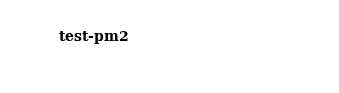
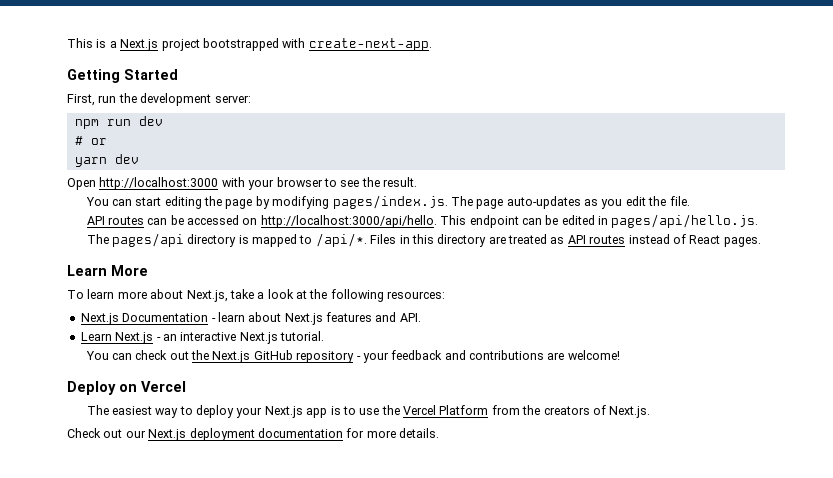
[59,31,129,44] test-pm2 -> [67,38,432,51] [67,69,178,83] [67,93,251,106] [74,116,163,129] [74,136,107,145] [74,154,139,167] [67,177,417,190] [85,195,690,209] [86,214,759,228] [86,233,761,247] [67,265,148,276] [67,289,446,302] [80,312,421,325] [80,331,324,344] [85,350,620,363] [67,381,186,395] [86,405,651,418] [67,428,439,441] This is a Next.js project bootstrapped with create-next-app. // Getting Started // First, run the development server: // npm run dev // # or // yarn dev // Open http://localhost:3000 with your browser to see the result. // You can start editing the page by modifying pages/index.js. The page auto-updates as you edit the file. // API routes can be accessed on http://localhost:3000/api/hello. This endpoint can be edited in pages/api/hello.js. // The pages/api directory is mapped to /api/*. Files in this directory are treated as API routes instead of React pages. // Learn More // To learn more about Next.js, take a look at the following resources: // Next.js Documentation - learn about Next.js features and API. // Learn Next.js - an interactive Next.js tutorial. // You can check out the Next.js GitHub repository - your feedback and contributions are welcome! // Deploy on Vercel // The easiest way to deploy your Next.js app is to use the Vercel Platform from the creators of Next.js. // Check out our Next.js deployment documentation for more details.

